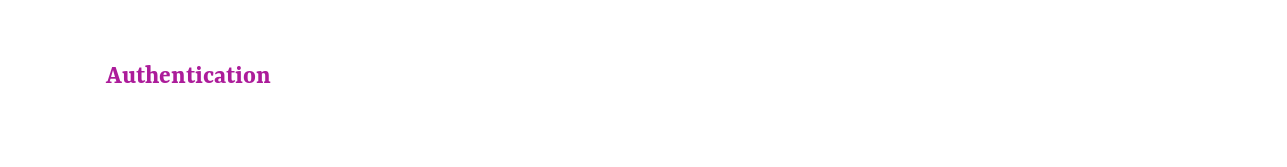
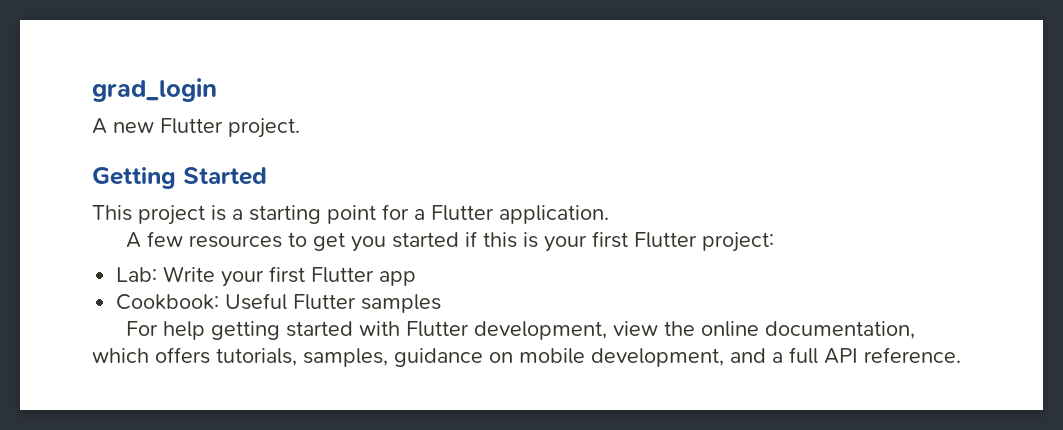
[105,65,271,83] Authentication -> [92,78,217,102] [92,118,300,138] [92,167,267,189] [92,204,609,225] [126,231,775,252] [116,266,417,287] [116,293,442,313] [126,321,916,340] [92,347,961,367] grad_login // A new Flutter project. // Getting Started // This project is a starting point for a Flutter application. // A few resources to get you started if this is your first Flutter project: // Lab: Write your first Flutter app // Cookbook: Useful Flutter samples // For help getting started with Flutter development, view the online documentation, which offers tutorials, samples, guidance on mobile development, and a full API reference.

